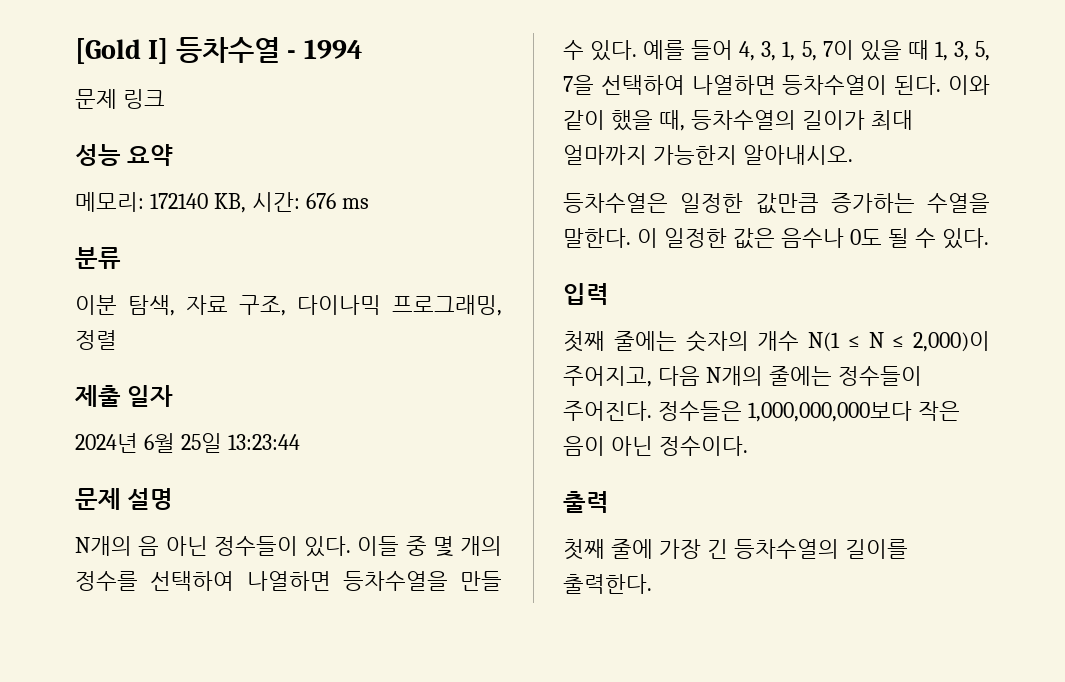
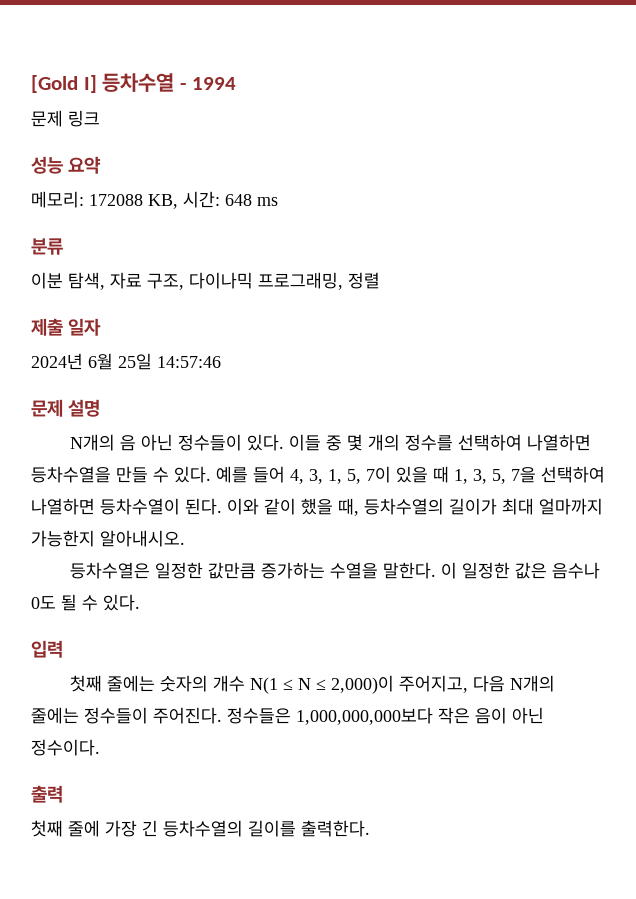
[149,193,208,209] 172140 -> [89,194,143,206] 172088
[305,193,336,209] 676 -> [225,194,252,206] 648
[227,434,300,450] 13:23:44 -> [157,356,221,368] 14:57:46

